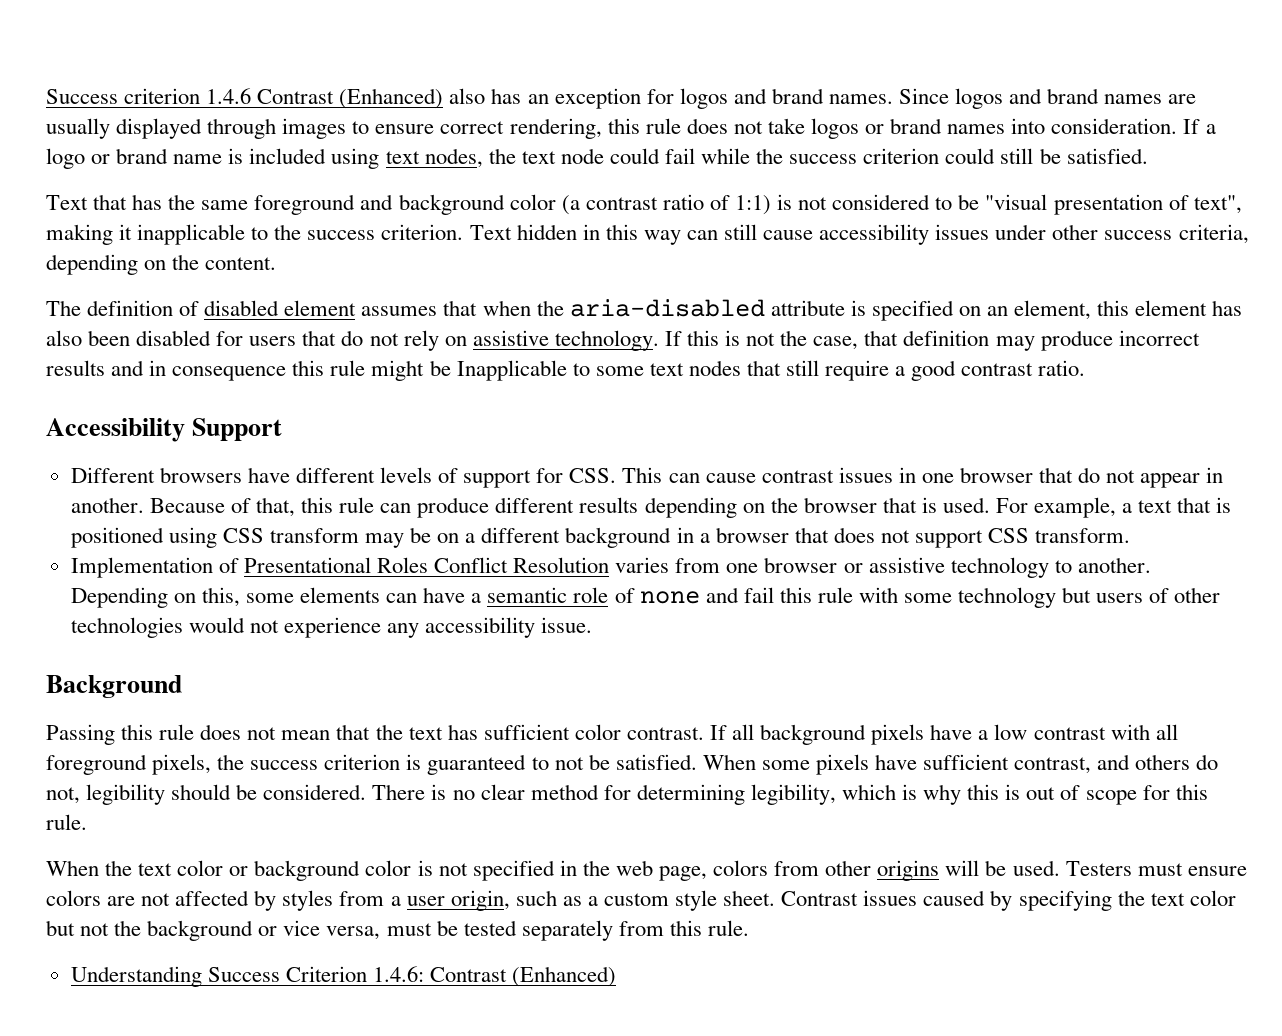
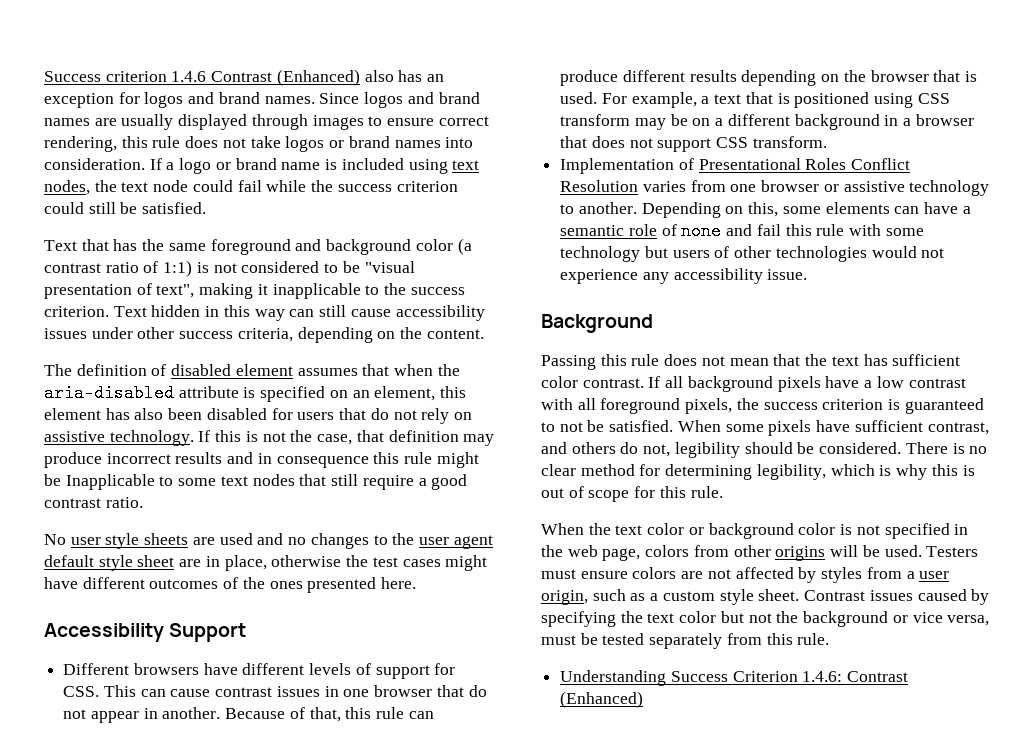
(1086, 368) none -> [44,533,493,549] [44,555,488,571] [44,577,417,593] // No user style sheets are used and no changes to the user agent default style sheet are in place, otherwise the test cases might have different outcomes of the ones presented here.

